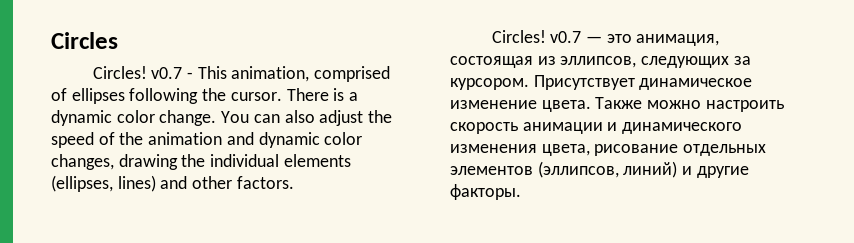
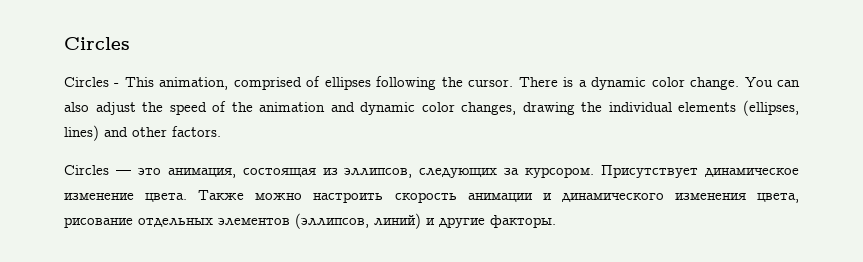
[92,66,183,79] Circles! v0.7 -> [64,77,109,87] Circles
[491,30,582,43] Circles! v0.7 -> [64,165,109,175] Circles

